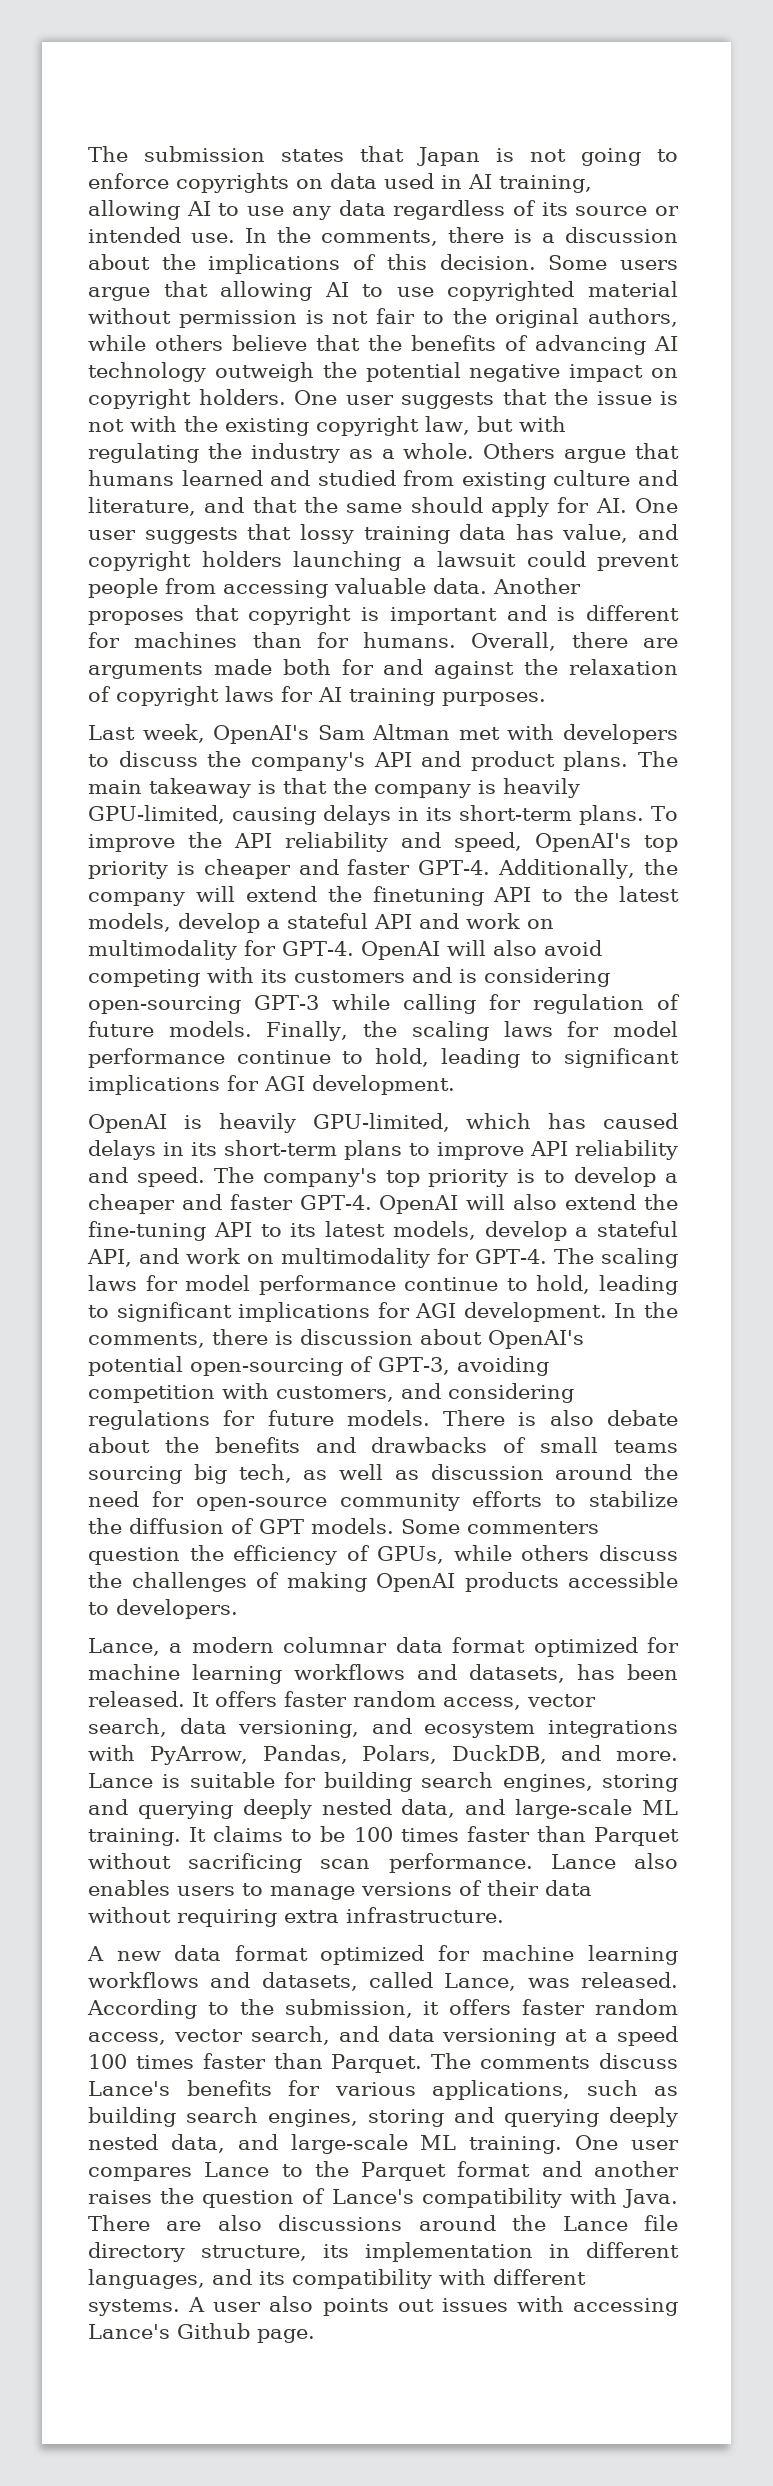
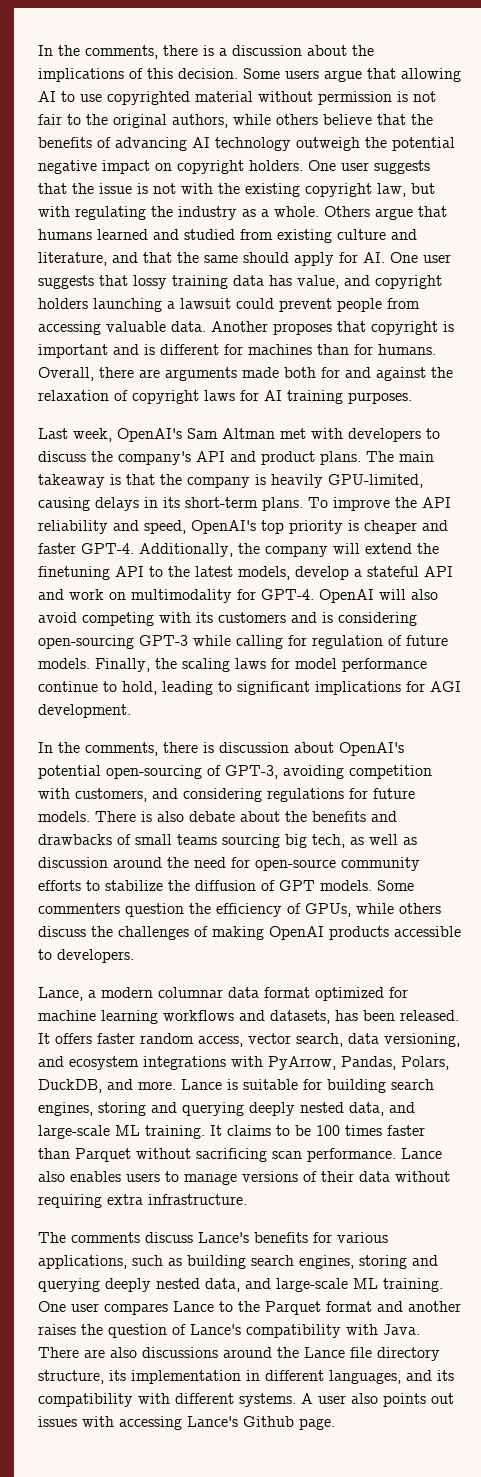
[88,146,678,166] [88,173,592,193] [88,200,679,220] [88,227,235,243] The submission states that Japan is not going to enforce copyrights on data used in AI training, allowing AI to use any data regardless of its source or intended use. -> (38, 50) none
[88,1113,678,1133] [88,1140,678,1160] [88,1167,679,1187] [88,1194,678,1214] [88,1221,678,1241] [87,1248,678,1268] [88,1275,678,1295] [88,1302,607,1322] OpenAI is heavily GPU-limited, which has caused delays in its short-term plans to improve API reliability and speed. The company's top priority is to develop a cheaper and faster GPT-4. OpenAI will also extend the fine-tuning API to its latest models, develop a stateful API, and work on multimodality for GPT-4. The scaling laws for model performance continue to hold, leading to significant implications for AGI development. -> (131, 711) none
[87,1945,678,1965] [88,1972,678,1991] [87,1999,678,2019] [88,2026,678,2046] [88,2053,423,2073] A new data format optimized for machine learning workflows and datasets, called Lance, was released. According to the submission, it offers faster random access, vector search, and data versioning at a speed 100 times faster than Parquet. -> (247, 1199) none

